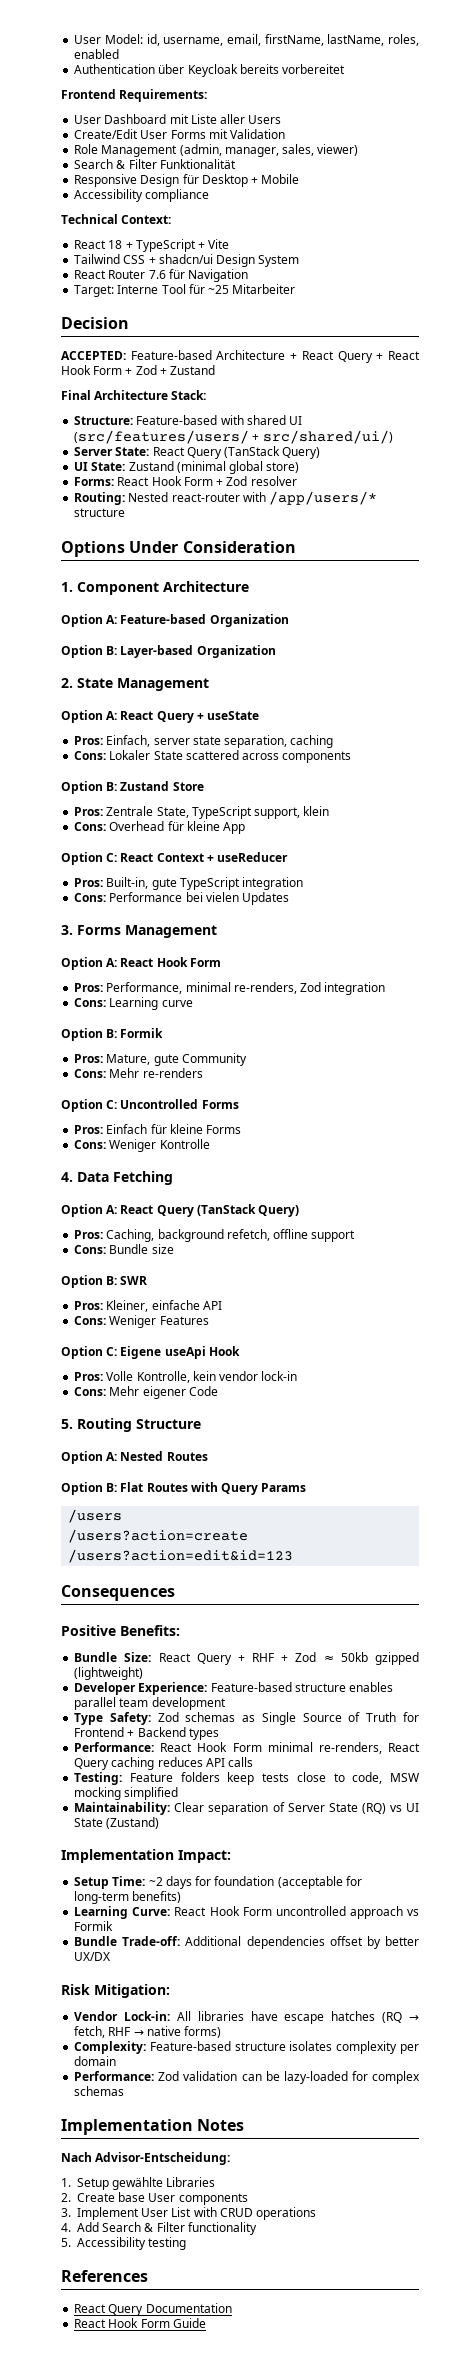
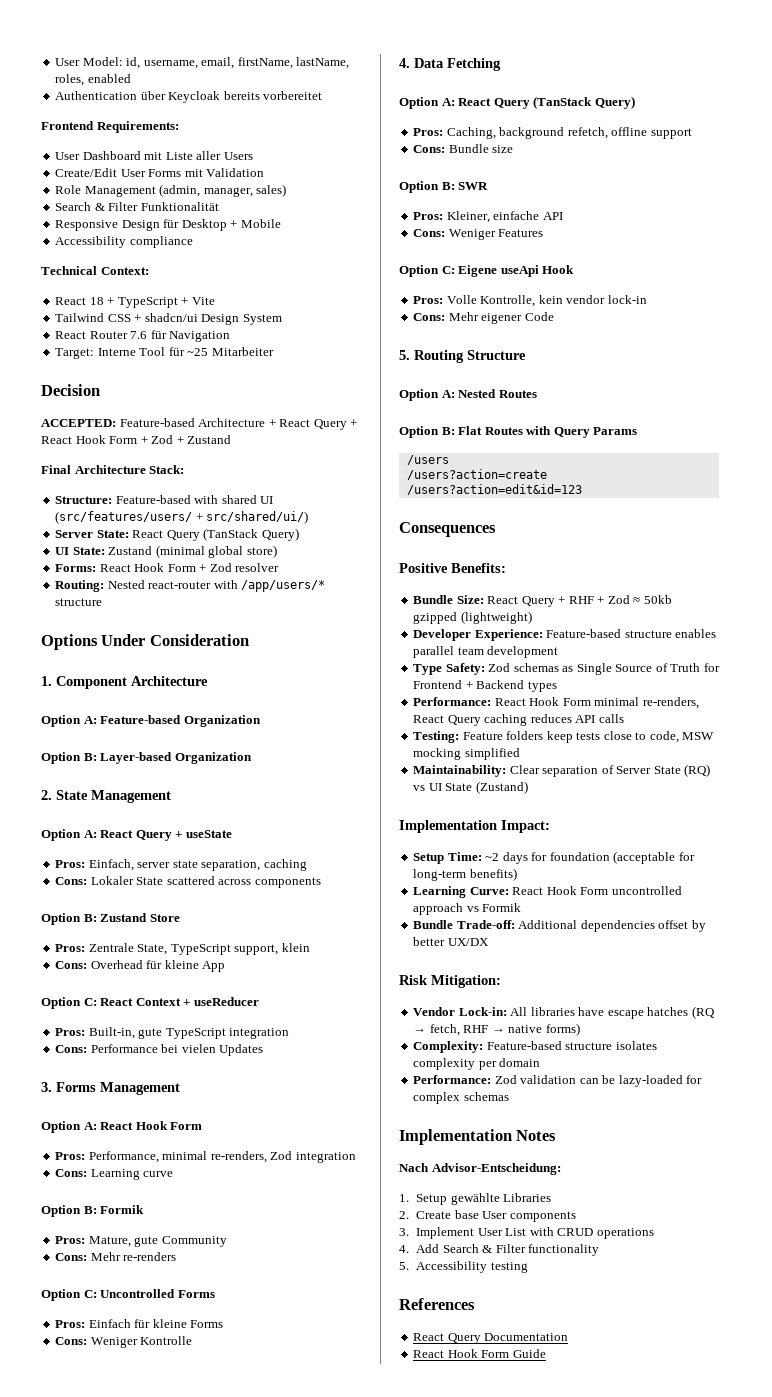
[282,144,359,156] sales, viewer) -> [256,184,287,197] sales)

